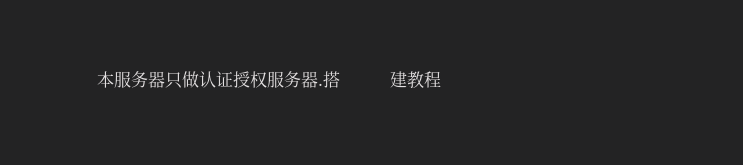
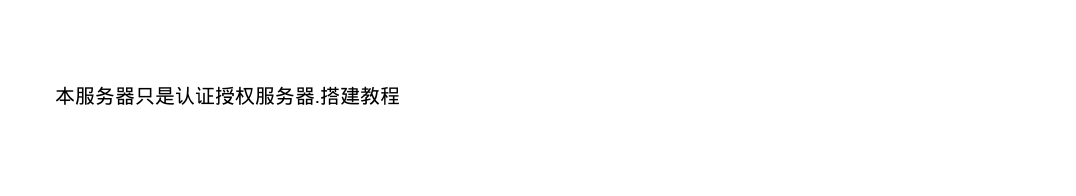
[181,71,199,88] 做 -> [155,87,175,105] 是

